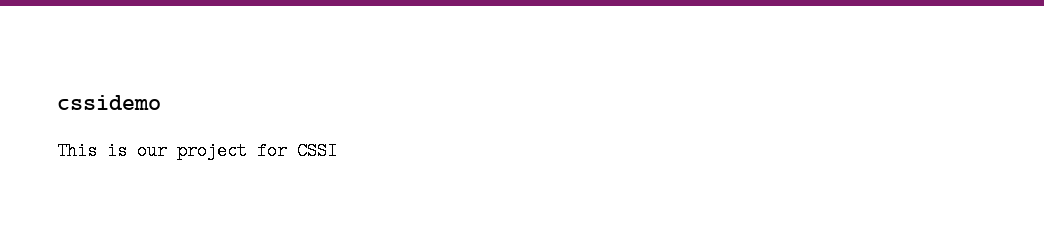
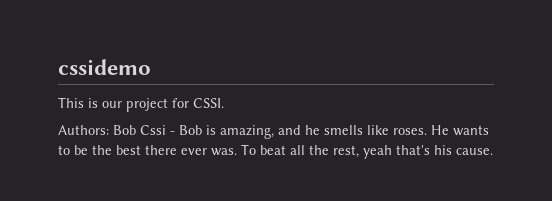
[297,142,337,160] CSSI -> [193,98,224,108] [58,125,489,139] [58,144,493,159] CSSI. // Authors: Bob Cssi - Bob is amazing, and he smells like roses. He wants to be the best there ever was. To beat all the rest, yeah that's his cause.

